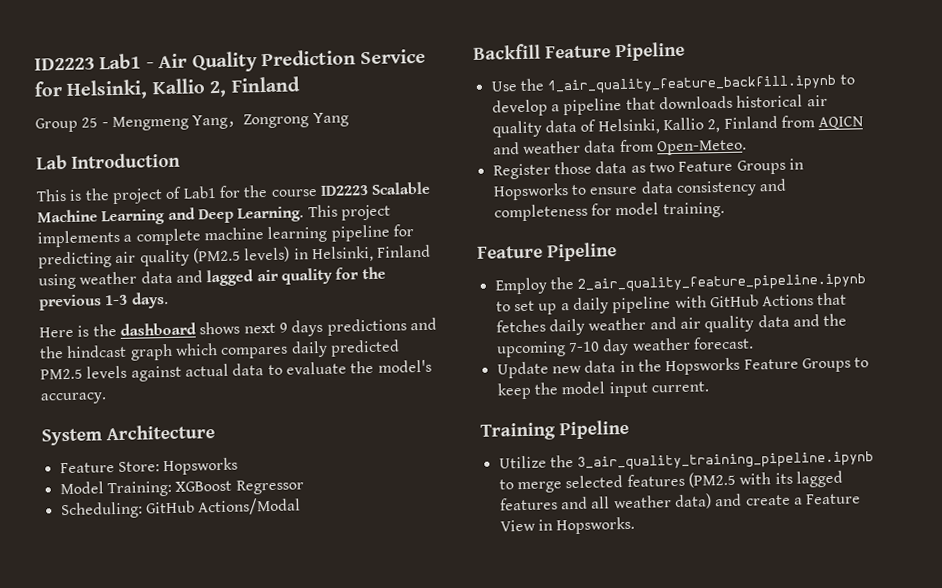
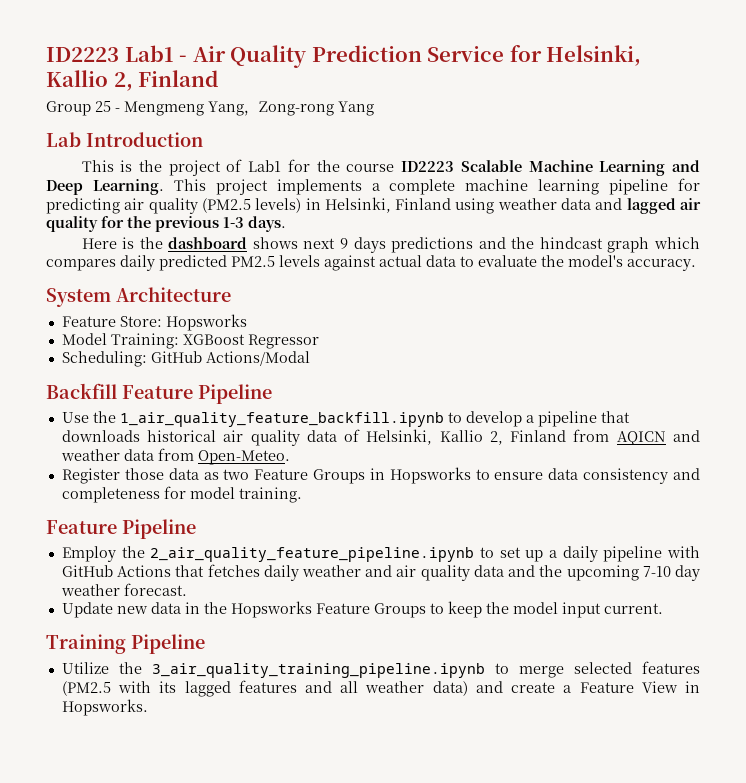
[243,113,310,129] Zongrong -> [259,101,334,116] Zong-rong

